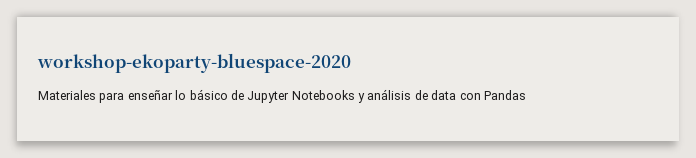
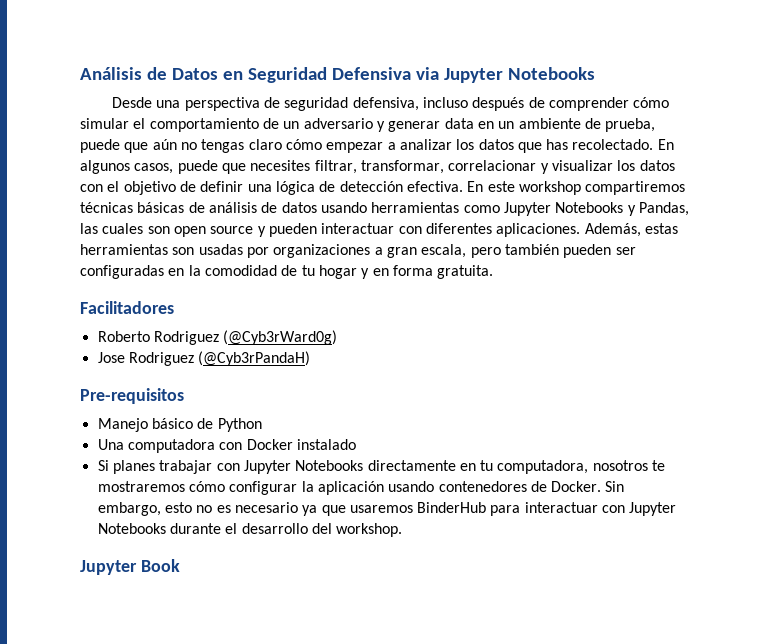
[37,53,351,73] [38,89,526,103] workshop-ekoparty-bluespace-2020 // Materiales para enseñar lo básico de Jupyter Notebooks y análisis de data con Pandas -> [80,67,595,83] [112,97,670,111] [80,118,656,132] [80,139,674,153] [80,160,675,174] [80,181,686,195] [80,202,689,216] [80,223,678,237] [80,244,636,258] [80,265,494,279] [80,301,174,314] [97,330,338,345] [97,351,311,366] [80,388,184,404] [97,418,262,432] [97,439,356,453] [97,460,666,474] [97,481,625,495] [97,502,677,516] [97,523,403,537] [80,559,180,575] Análisis de Datos en Seguridad Defensiva via Jupyter Notebooks // Desde una perspectiva de seguridad defensiva, incluso después de comprender cómo simular el comportamiento de un adversario y generar data en un ambiente de prueba, puede que aún no tengas claro cómo empezar a analizar los datos que has recolectado. En algunos casos, puede que necesites filtrar, transformar, correlacionar y visualizar los datos con el objetivo de definir una lógica de detección efectiva. En este workshop compartiremos técnicas básicas de análisis de datos usando herramientas como Jupyter Notebooks y Pandas, las cuales son open source y pueden interactuar con diferentes aplicaciones. Además, estas herramientas son usadas por organizaciones a gran escala, pero también pueden ser configuradas en la comodidad de tu hogar y en forma gratuita. // Facilitadores // Roberto Rodriguez (@Cyb3rWard0g) // Jose Rodriguez (@Cyb3rPandaH) // Pre-requisitos // Manejo básico de Python // Una computadora con Docker instalado // Si planes trabajar con Jupyter Notebooks directamente en tu computadora, nosotros te mostraremos cómo configurar la aplicación usando contenedores de Docker. Sin embargo, esto no es necesario ya que usaremos BinderHub para interactuar con Jupyter Notebooks durante el desarrollo del workshop. // Jupyter Book

